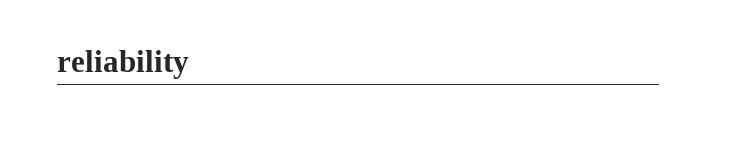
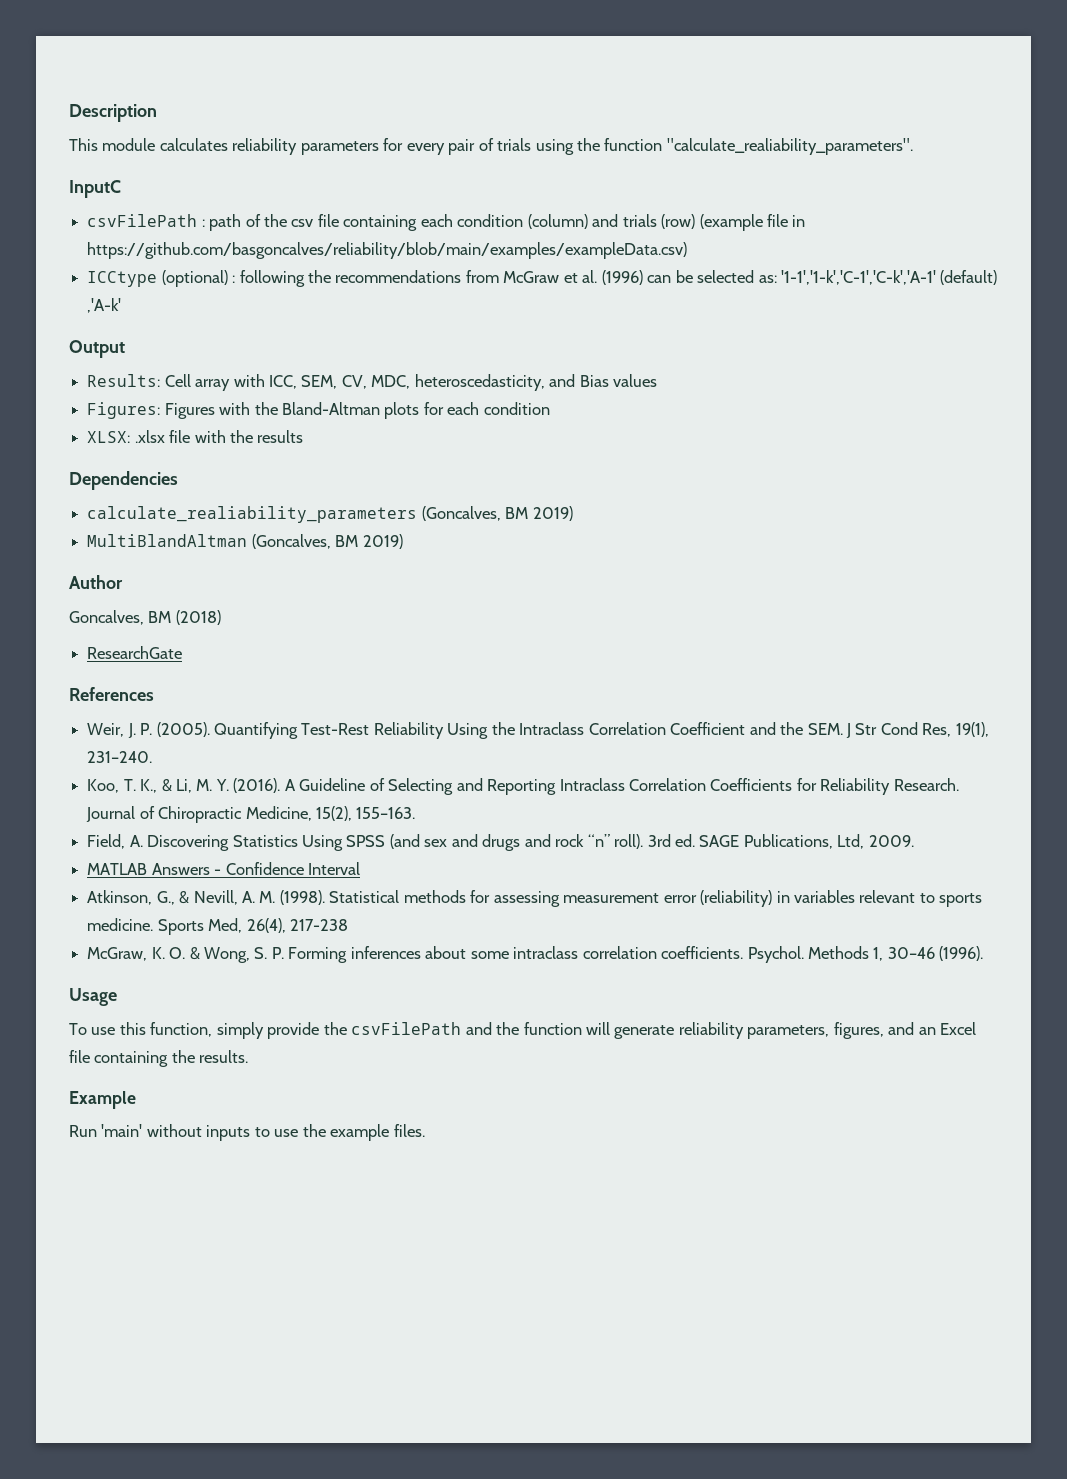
[57,50,189,79] reliability -> [69,104,157,122] [69,138,913,155] [69,180,121,198] [87,214,806,231] [87,242,688,259] [87,270,998,287] [87,298,122,313] [69,340,125,358] [87,374,658,391] [87,402,550,419] [87,430,304,443] [69,471,178,490] [87,506,573,523] [87,534,403,549] [69,575,123,589] [69,610,221,625] [87,646,183,659] [69,687,154,701] [87,722,989,739] [87,751,153,763] [87,778,959,795] [86,806,416,823] [87,834,914,851] [87,862,360,875] [87,890,983,907] [87,918,348,935] [87,946,984,963] [69,988,117,1006] [69,1022,977,1039] [69,1050,249,1067] [69,1091,136,1109] [69,1124,425,1141] Description // This module calculates reliability parameters for every pair of trials using the function "calculate_realiability_parameters". // InputC // csvFilePath : path of the csv file containing each condition (column) and trials (row) (example file in https://github.com/basgoncalves/reliability/blob/main/examples/exampleData.csv) // ICCtype (optional) : following the recommendations from McGraw et al. (1996) can be selected as: '1-1','1-k','C-1','C-k','A-1' (default) ,'A-k' // Output // Results: Cell array with ICC, SEM, CV, MDC, heteroscedasticity, and Bias values // Figures: Figures with the Bland-Altman plots for each condition // XLSX: .xlsx file with the results // Dependencies // calculate_realiability_parameters (Goncalves, BM 2019) // MultiBlandAltman (Goncalves, BM 2019) // Author // Goncalves, BM (2018) // ResearchGate // References // Weir, J. P. (2005). Quantifying Test-Rest Reliability Using the Intraclass Correlation Coefficient and the SEM. J Str Cond Res, 19(1), 231–240. // Koo, T. K., & Li, M. Y. (2016). A Guideline of Selecting and Reporting Intraclass Correlation Coefficients for Reliability Research. Journal of Chiropractic Medicine, 15(2), 155–163. // Field, A. Discovering Statistics Using SPSS (and sex and drugs and rock “n” roll). 3rd ed. SAGE Publications, Ltd, 2009. // MATLAB Answers - Confidence Interval // Atkinson, G., & Nevill, A. M. (1998). Statistical methods for assessing measurement error (reliability) in variables relevant to sports medicine. Sports Med, 26(4), 217-238 // McGraw, K. O. & Wong, S. P. Forming inferences about some intraclass correlation coefficients. Psychol. Methods 1, 30–46 (1996). // Usage // To use this function, simply provide the csvFilePath and the function will generate reliability parameters, figures, and an Excel file containing the results. // Example // Run 'main' without inputs to use the example files.

